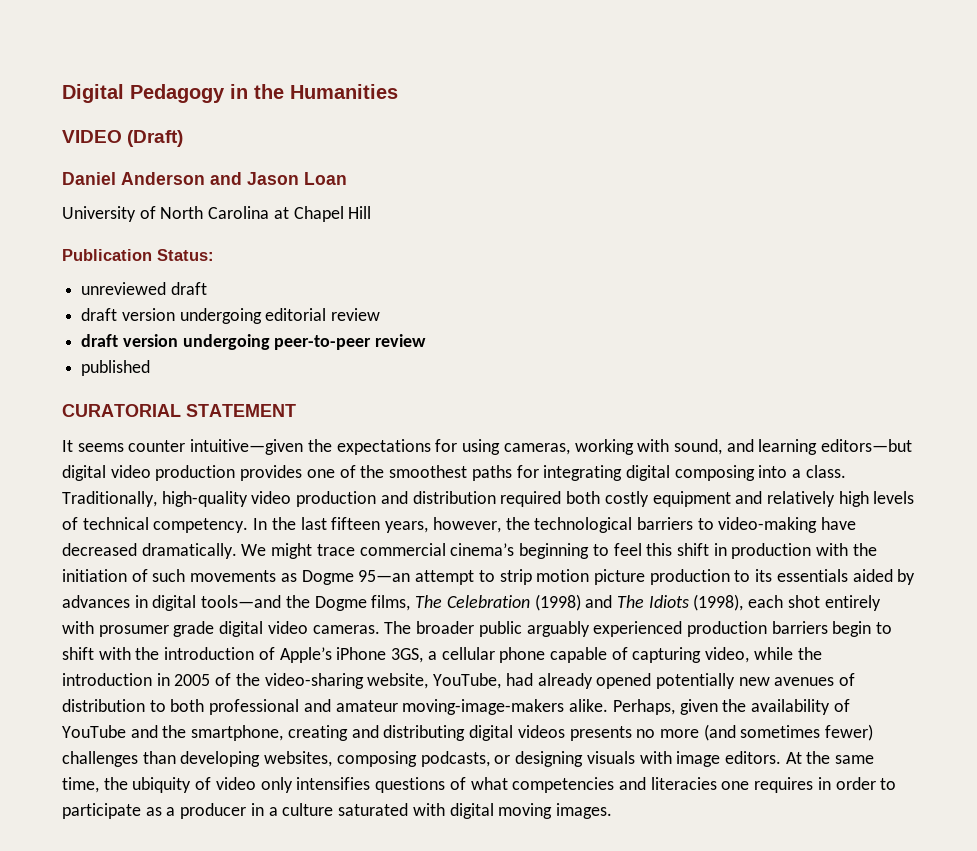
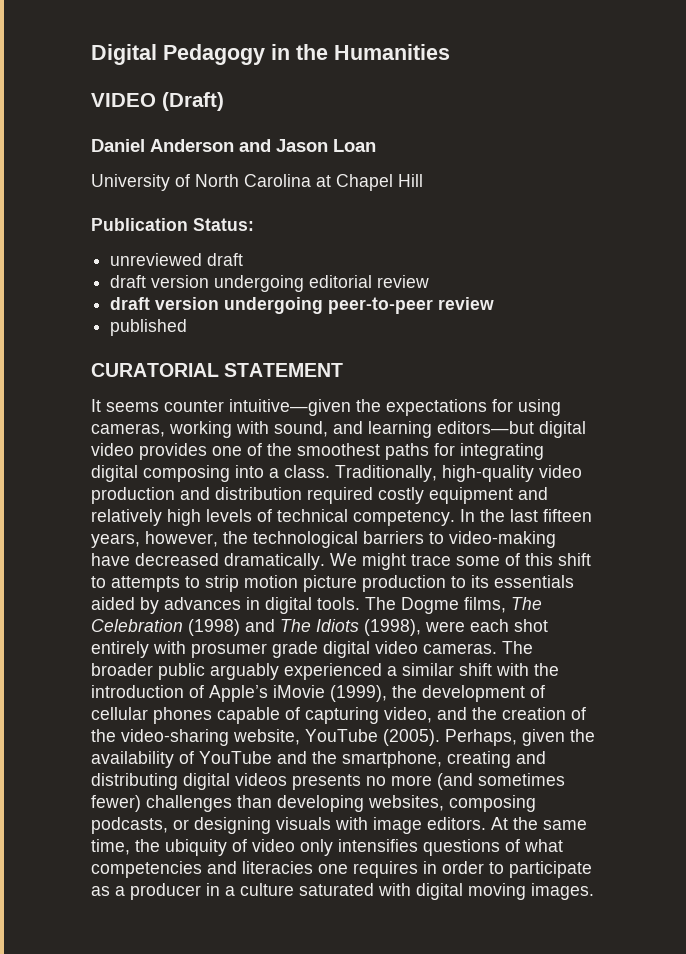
[155,465,236,481] production -> (134, 449) none
[566,491,601,504] both -> (373, 495) none
[359,543,877,559] [62,569,475,585] commercial cinema’s beginning to feel this shift in production with the initiation of such movements as Dogme 95—an attempt -> [456,553,591,566] [91,576,180,592] some of this shift to attempts
[201,595,310,608] tools—and the -> [317,597,396,610] tools. The
(744, 602) none -> [425,621,465,632] were
[686,621,893,637] production barriers begin to -> [387,663,454,676] a similar
[336,647,822,663] [62,673,856,689] [62,699,609,715] iPhone 3GS, a cellular phone capable of capturing video, while the introduction in 2005 of the video-sharing website, YouTube, had already opened potentially new avenues of distribution to both professional and amateur moving-image-makers alike. -> [273,685,545,702] [91,707,586,724] [91,729,440,746] iMovie (1999), the development of cellular phones capable of capturing video, and the creation of the video-sharing website, YouTube (2005).

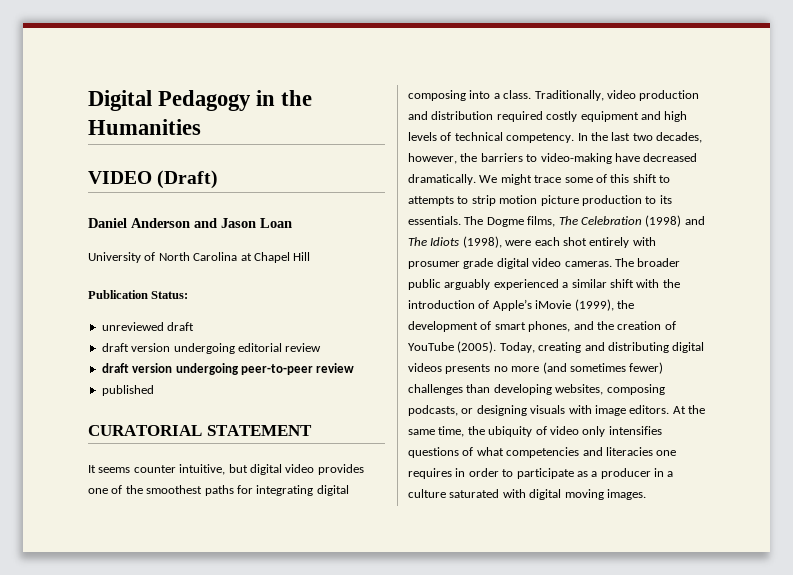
[229,399,561,416] [91,421,534,438] intuitive—given the expectations for using cameras, working with sound, and learning editors—but -> [179,464,248,475] intuitive, but
[442,465,534,482] high-quality -> (604, 95) none
[91,509,162,526] relatively -> (661, 115) none
[543,509,592,522] [91,533,140,548] fifteen years, -> [632,132,702,143] two decades,
[253,531,358,548] technological -> (478, 157) none
[494,575,574,588] [91,597,360,614] essentials aided by advances in digital tools. -> [408,216,461,225] essentials.
[91,707,586,724] [91,729,595,746] [91,751,442,768] cellular phones capable of capturing video, and the creation of the video-sharing website, YouTube (2005). Perhaps, given the availability of YouTube and the smartphone, -> [494,321,676,332] [408,341,535,353] smart phones, and the creation of YouTube (2005). Today,

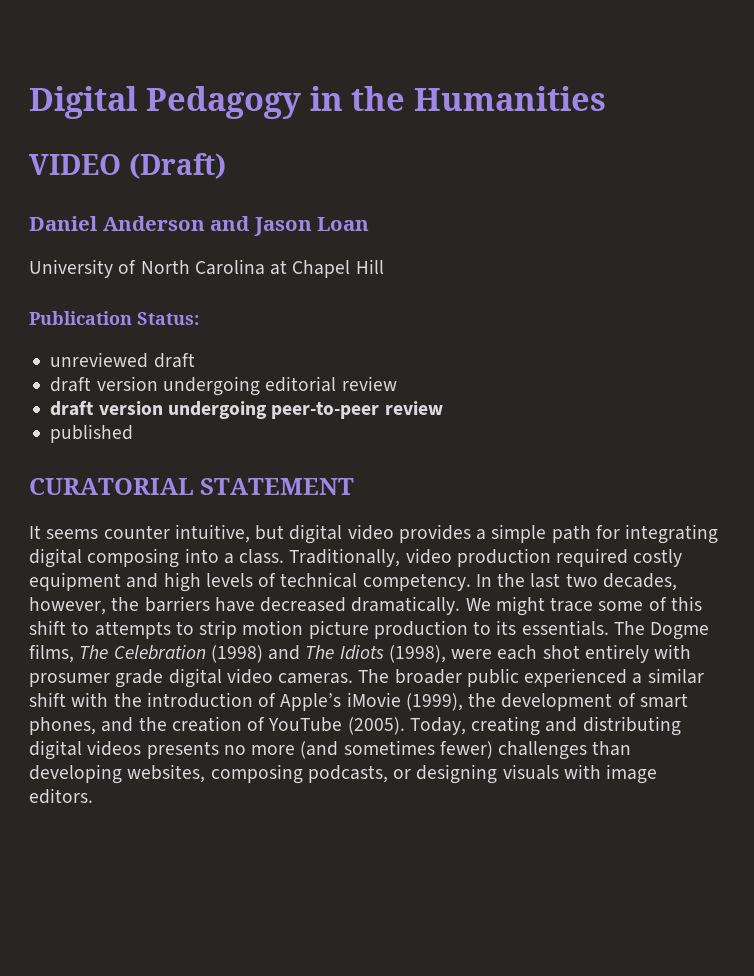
[88,485,234,496] one of the smoothest paths -> [476,524,591,543] a simple path
[408,111,494,120] and distribution -> (551, 557) none
[526,153,612,164] to video-making -> (210, 604) none
[444,279,491,290] arguably -> (519, 677) none
[672,405,705,414] [408,426,662,437] [408,447,677,458] [408,468,674,479] [408,489,646,500] At the same time, the ubiquity of video only intensifies questions of what competencies and literacies one requires in order to participate as a producer in a culture saturated with digital moving images. -> (93, 796) none

